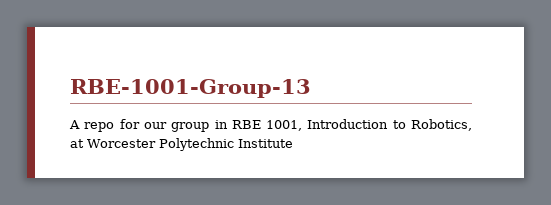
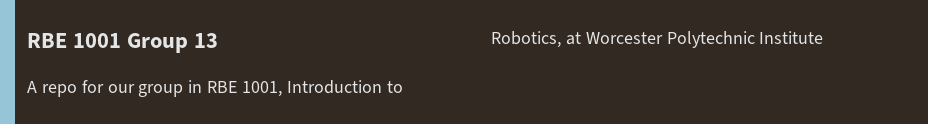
[70,79,311,98] RBE-1001-Group-13 -> [27,33,219,53] RBE 1001 Group 13

